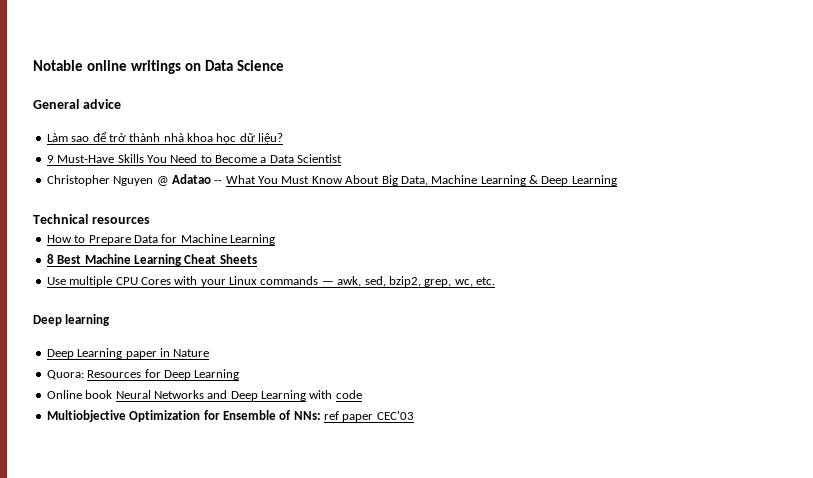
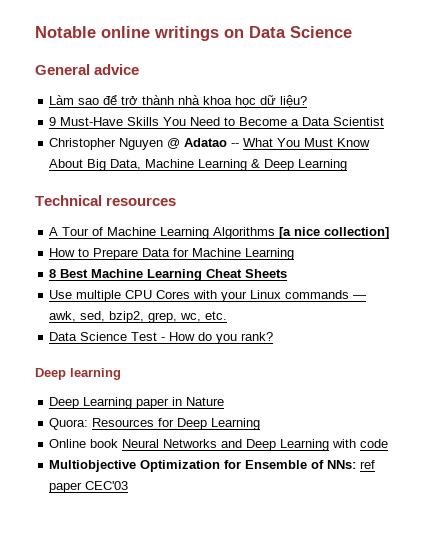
(150, 220) none -> [49,227,390,239] // A Tour of Machine Learning Algorithms [a nice collection]
(495, 281) none -> [49,332,274,344] // Data Science Test - How do you rank?

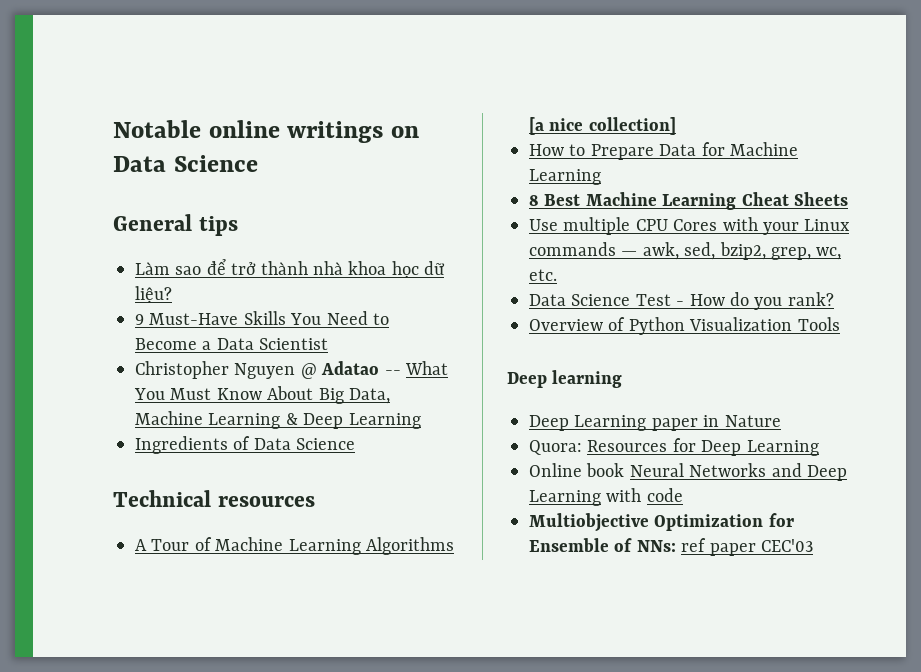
[94,64,140,75] advice -> [198,216,238,236] tips
(348, 165) none -> [135,436,356,454] // Ingredients of Data Science
(274, 336) none -> [529,317,840,335] // Overview of Python Visualization Tools

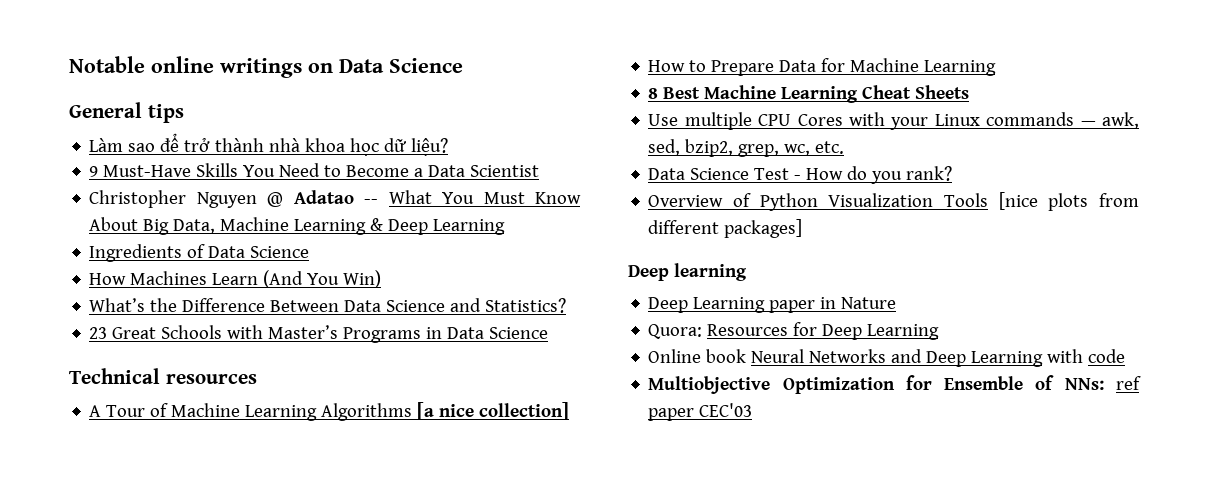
(356, 444) none -> [89,270,382,288] [89,298,567,313] [89,325,549,343] // How Machines Learn (And You Win) // What’s the Difference Between Data Science and Statistics? // 23 Great Schools with Master’s Programs in Data Science
(840, 324) none -> [998,192,1139,211] [648,219,803,238] [nice plots from different packages]

